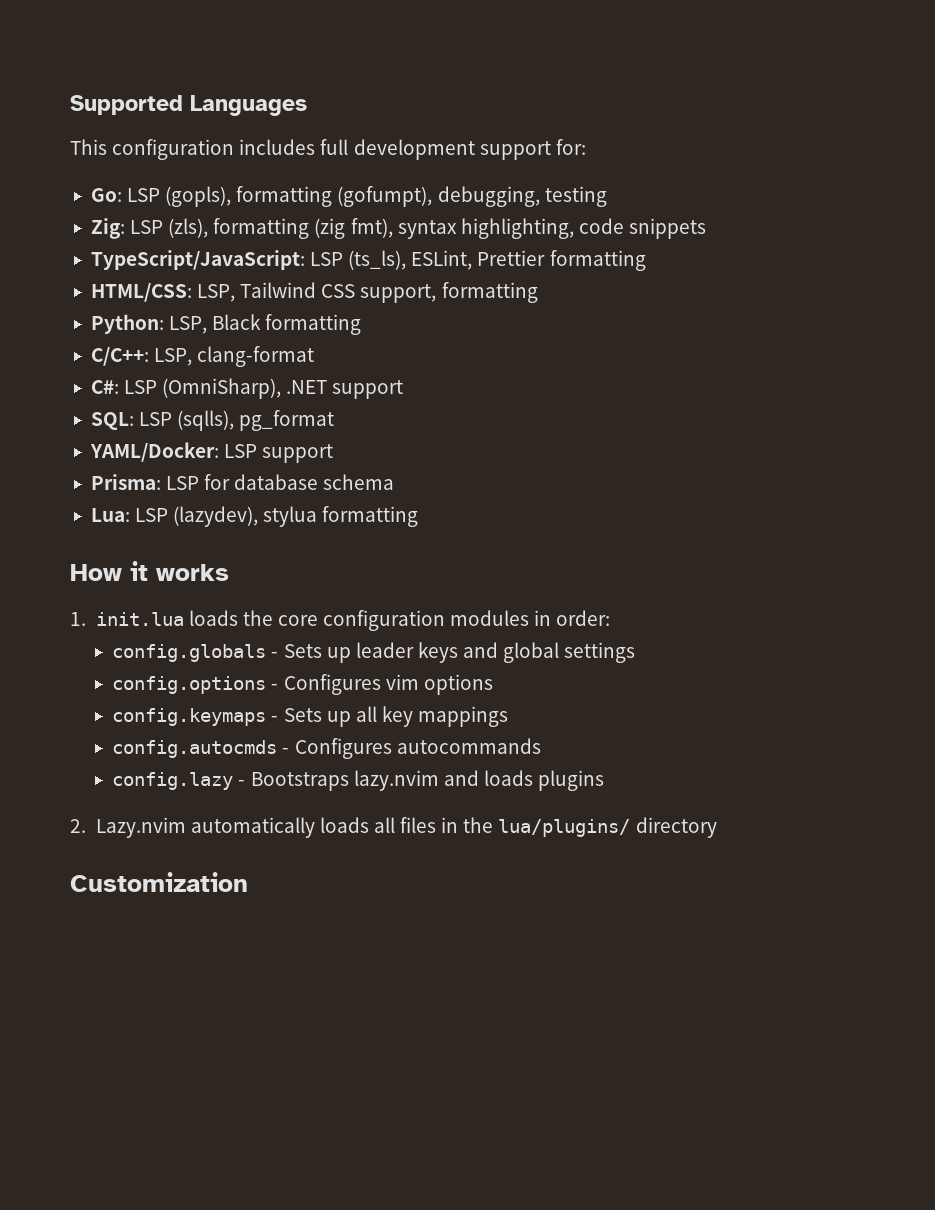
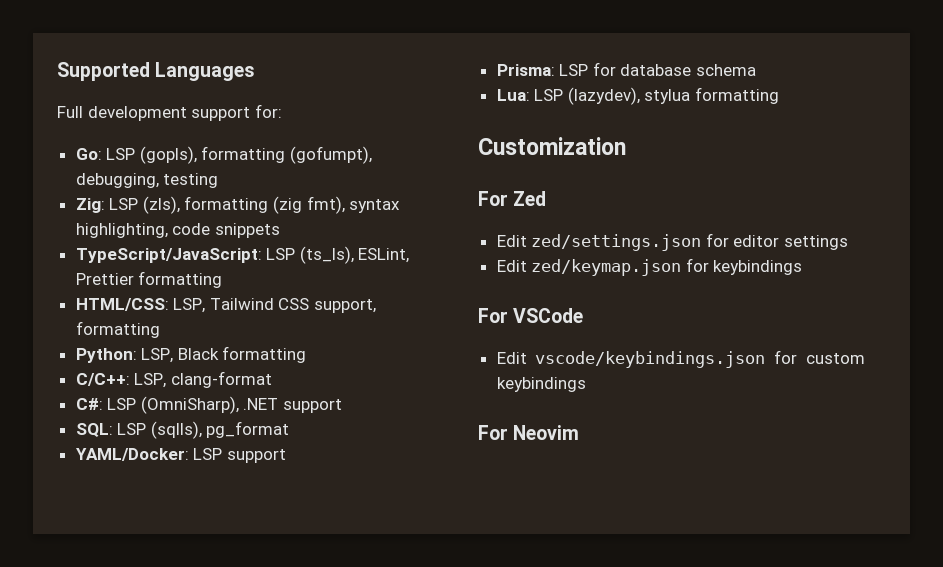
[70,139,349,160] This configuration includes full -> [57,106,83,118] Full
[70,561,229,581] [70,610,611,631] [112,642,636,663] [112,674,493,695] [112,706,509,727] [112,738,541,759] [112,770,605,791] [70,817,717,838] [70,872,248,892] How it works // 1. init.lua loads the core configuration modules in order: // config.globals - Sets up leader keys and global settings // config.options - Configures vim options // config.keymaps - Sets up all key mappings // config.autocmds - Configures autocommands // config.lazy - Bootstraps lazy.nvim and loads plugins // 2. Lazy.nvim automatically loads all files in the lua/plugins/ directory // Customization -> [478,137,626,155] [478,191,547,206] [496,233,849,251] [496,258,803,276] [478,308,584,323] [496,350,865,368] [496,377,586,392] [478,425,580,440] Customization // For Zed // Edit zed/settings.json for editor settings // Edit zed/keymap.json for keybindings // For VSCode // Edit vscode/keybindings.json for custom keybindings // For Neovim

